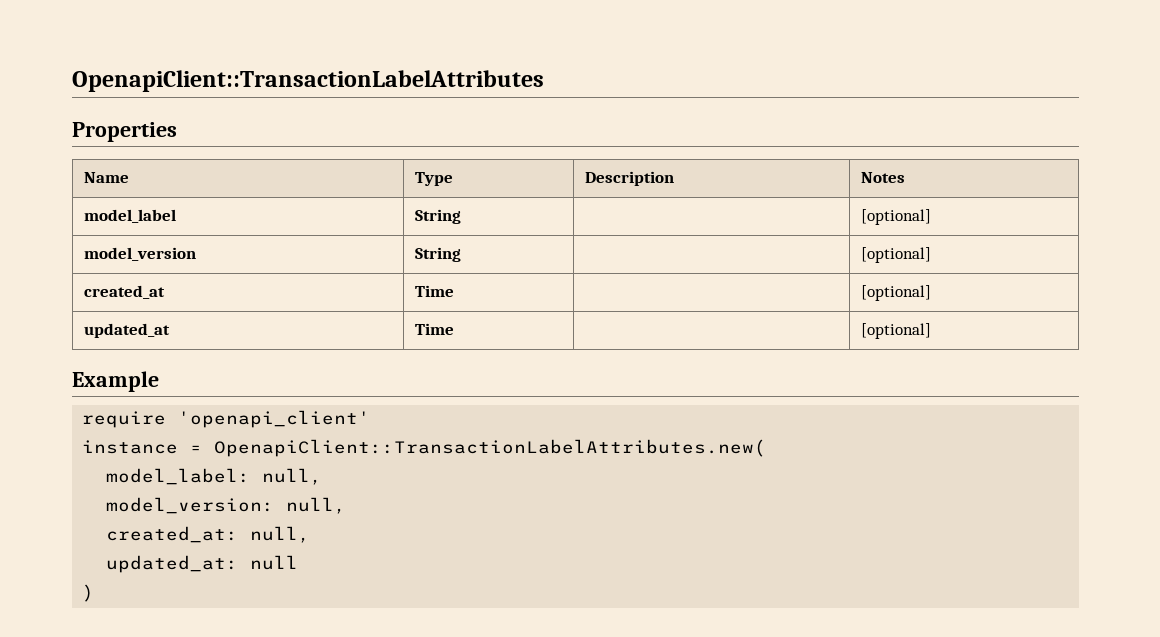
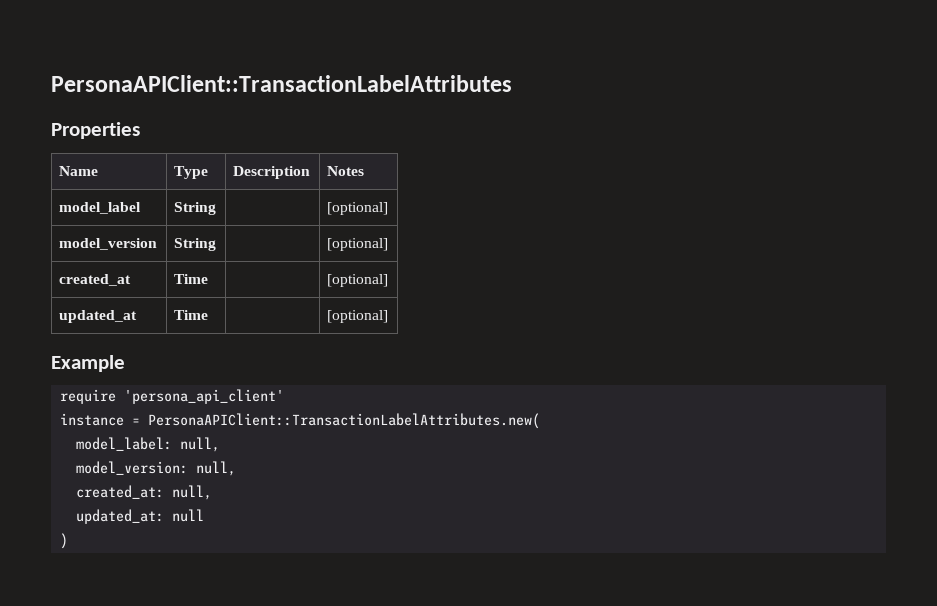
[72,70,544,92] OpenapiClient::TransactionLabelAttributes -> [51,75,512,92] PersonaAPIClient::TransactionLabelAttributes
[178,410,371,428] 'openapi_client' -> [124,389,285,404] 'persona_api_client'
[214,439,767,457] OpenapiClient::TransactionLabelAttributes.new( -> [148,413,541,429] PersonaAPIClient::TransactionLabelAttributes.new(

